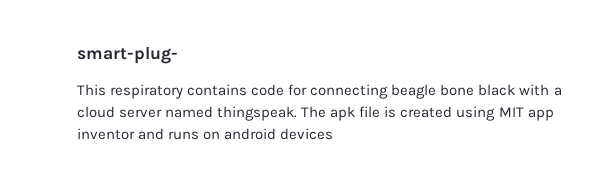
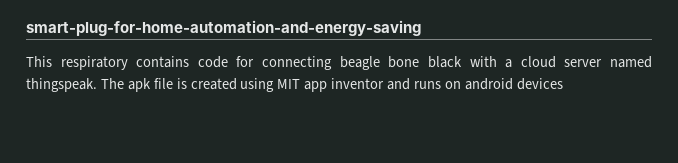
[77,47,178,64] smart-plug- -> [26,20,421,36] smart-plug-for-home-automation-and-energy-saving

